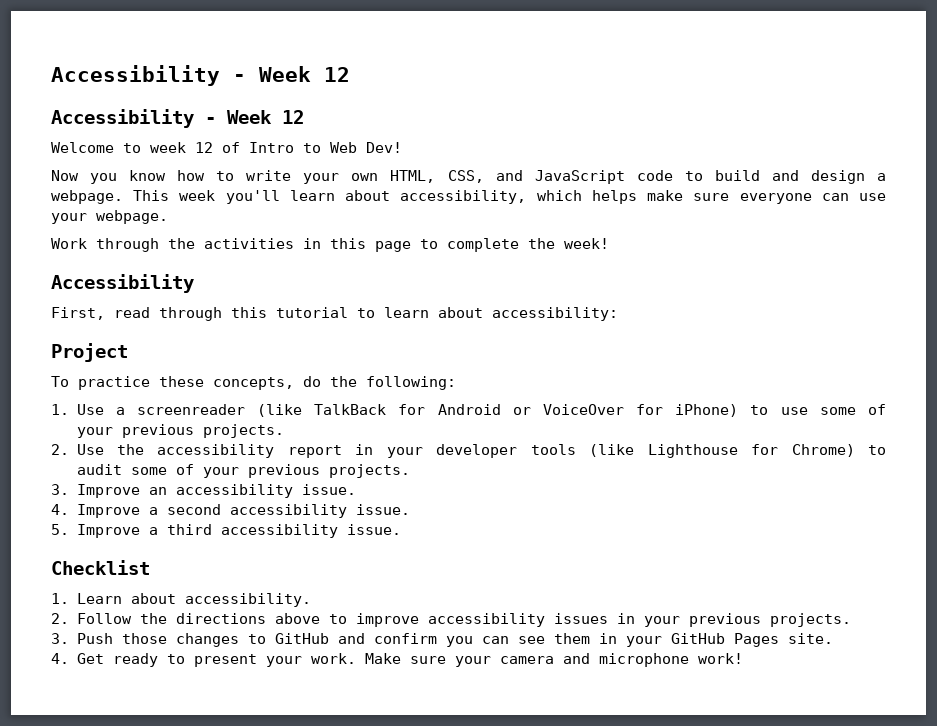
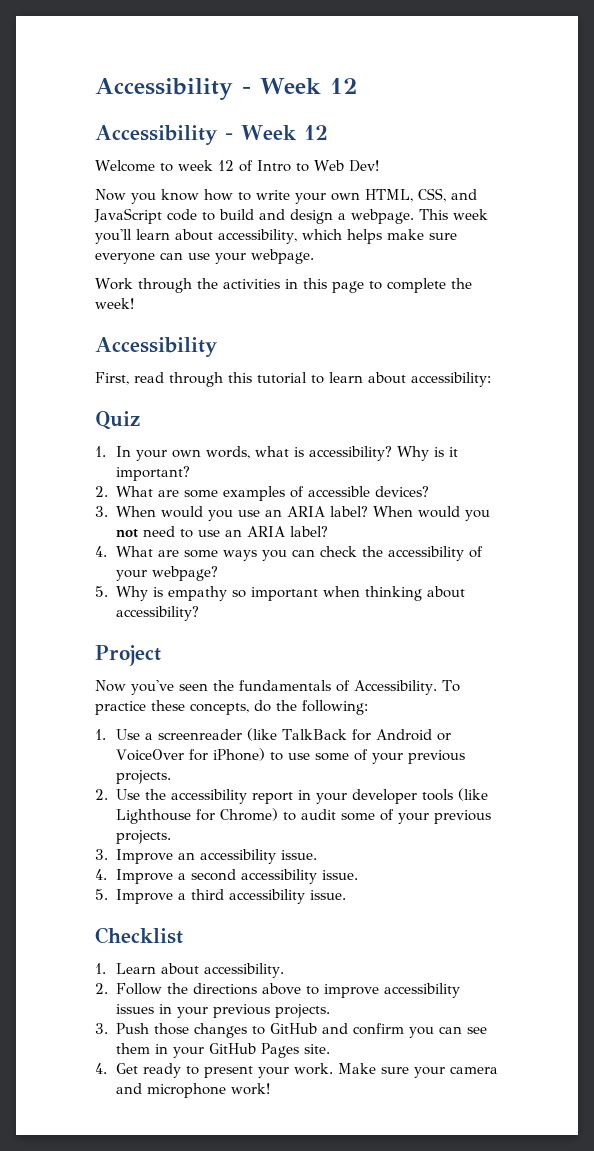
[51,343,128,362] Project // -> [95,411,140,430] [95,446,459,461] [116,466,191,481] [95,486,430,501] [95,506,491,521] [116,526,329,538] [95,546,484,561] [116,566,219,581] [95,586,466,601] [116,606,200,621] [95,645,161,666] [95,680,437,695] Quiz // 1. In your own words, what is accessibility? Why is it important? // 2. What are some examples of accessible devices? // 3. When would you use an ARIA label? When would you not need to use an ARIA label? // 4. What are some ways you can check the accessibility of your webpage? // 5. Why is empathy so important when thinking about accessibility? // Project // Now you've seen the fundamentals of Accessibility.

